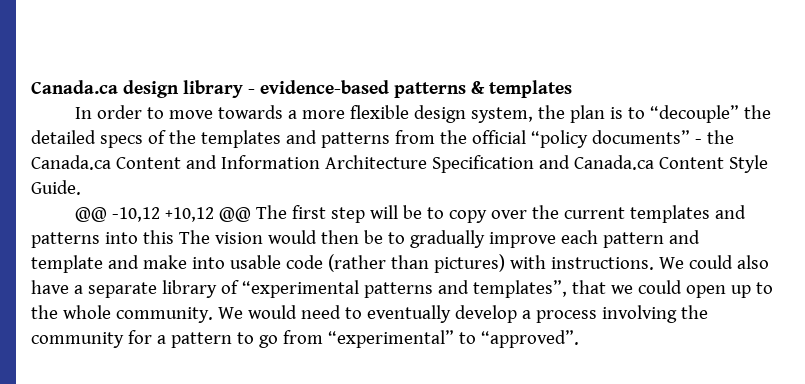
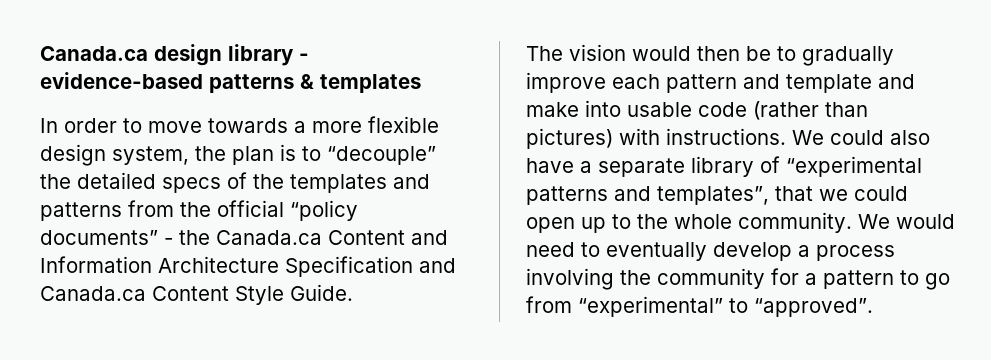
[75,205,747,223] [31,230,174,248] @@ -10,12 +10,12 @@ The first step will be to copy over the current templates and patterns into this -> (353, 292) none

